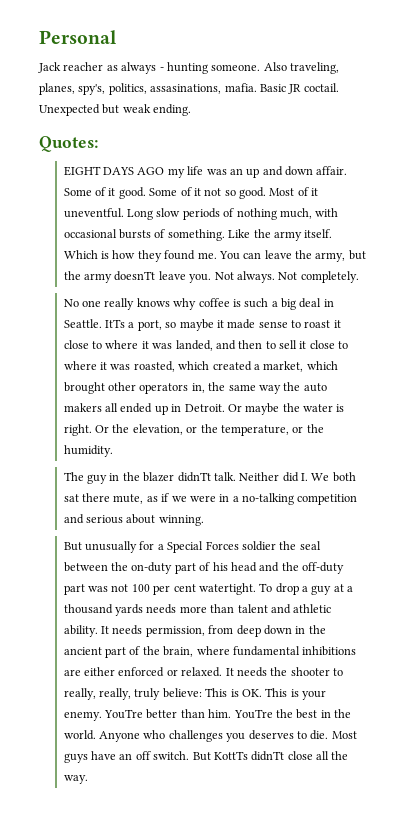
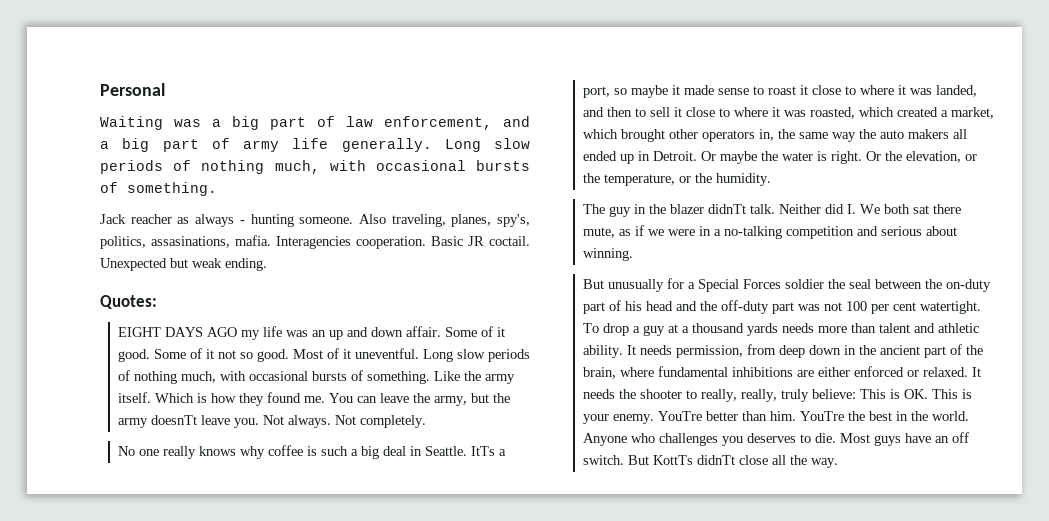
(117, 37) none -> [100,116,530,130] [100,138,530,152] [100,160,530,174] [100,182,217,196] // Waiting was a big part of law enforcement, and a big part of army life generally. Long slow periods of nothing much, with occasional bursts of something.
(257, 87) none -> [276,236,426,249] Interagencies cooperation.

